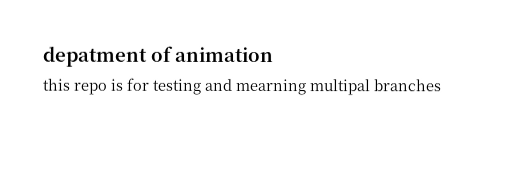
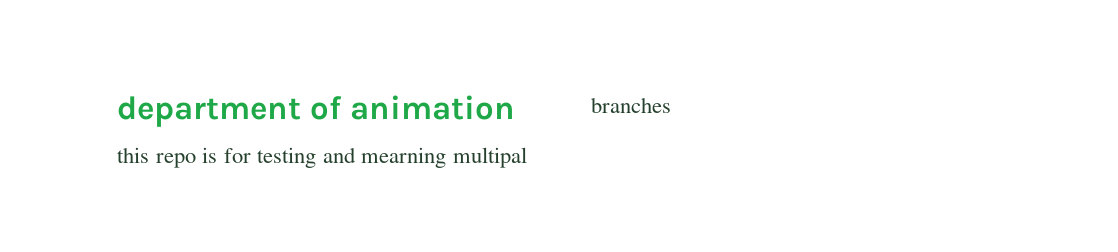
[43,46,148,67] depatment -> [117,96,301,127] department

